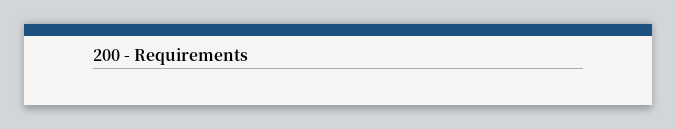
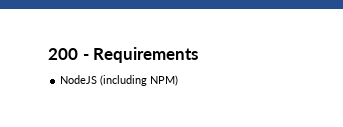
(249, 56) none -> [60,75,179,86] // NodeJS (including NPM)

